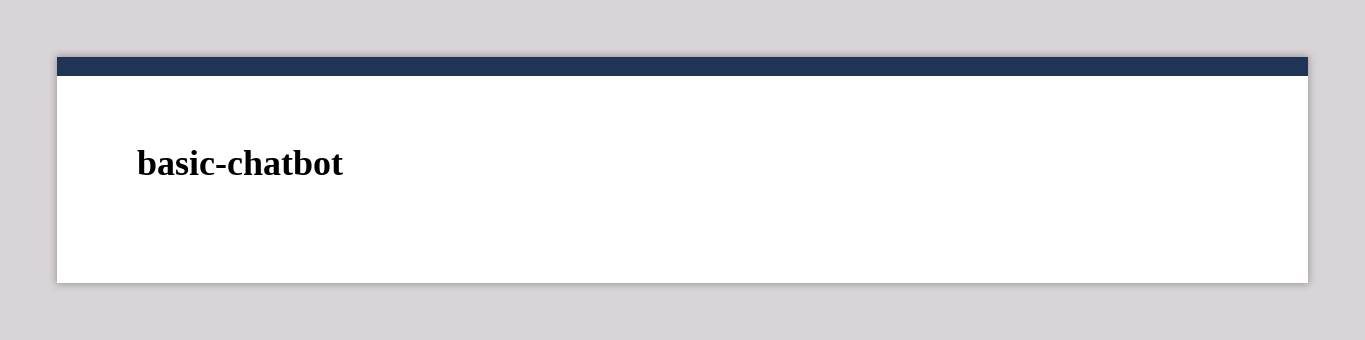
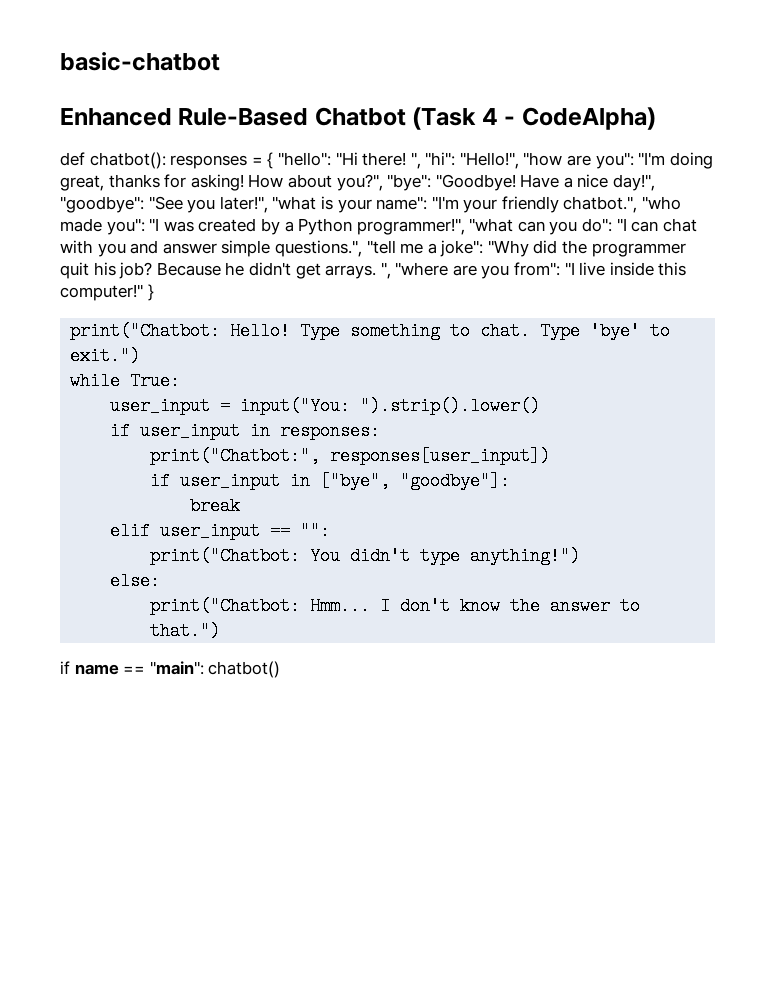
(343, 162) none -> [60,107,656,130] [60,152,713,169] [60,174,656,191] [60,196,682,213] [60,218,697,235] [60,240,686,257] [60,262,687,279] [60,284,154,301] [70,322,671,340] [70,347,141,365] [70,372,181,390] [110,397,541,415] [110,422,381,440] [150,447,551,465] [150,472,511,490] [190,497,241,515] [110,522,331,540] [150,547,581,565] [110,572,161,590] [150,597,641,615] [150,622,221,640] [60,661,281,678] // Enhanced Rule-Based Chatbot (Task 4 - CodeAlpha) // def chatbot(): responses = { "hello": "Hi there! ", "hi": "Hello!", "how are you": "I'm doing great, thanks for asking! How about you?", "bye": "Goodbye! Have a nice day!", "goodbye": "See you later!", "what is your name": "I'm your friendly chatbot.", "who made you": "I was created by a Python programmer!", "what can you do": "I can chat with you and answer simple questions.", "tell me a joke": "Why did the programmer quit his job? Because he didn't get arrays. ", "where are you from": "I live inside this computer!" } // print("Chatbot: Hello! Type something to chat. Type 'bye' to exit.") // while True: // user_input = input("You: ").strip().lower() // if user_input in responses: // print("Chatbot:", responses[user_input]) // if user_input in ["bye", "goodbye"]: // break // elif user_input == "": // print("Chatbot: You didn't type anything!") // else: // print("Chatbot: Hmm... I don't know the answer to that.") // if name == "main": chatbot()

